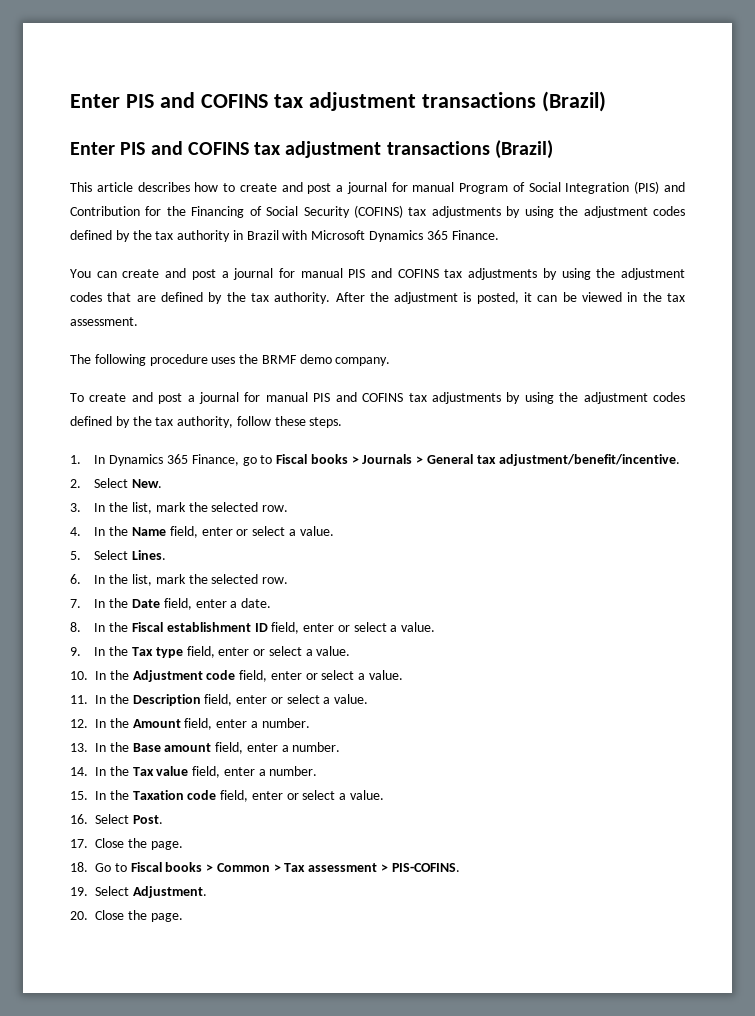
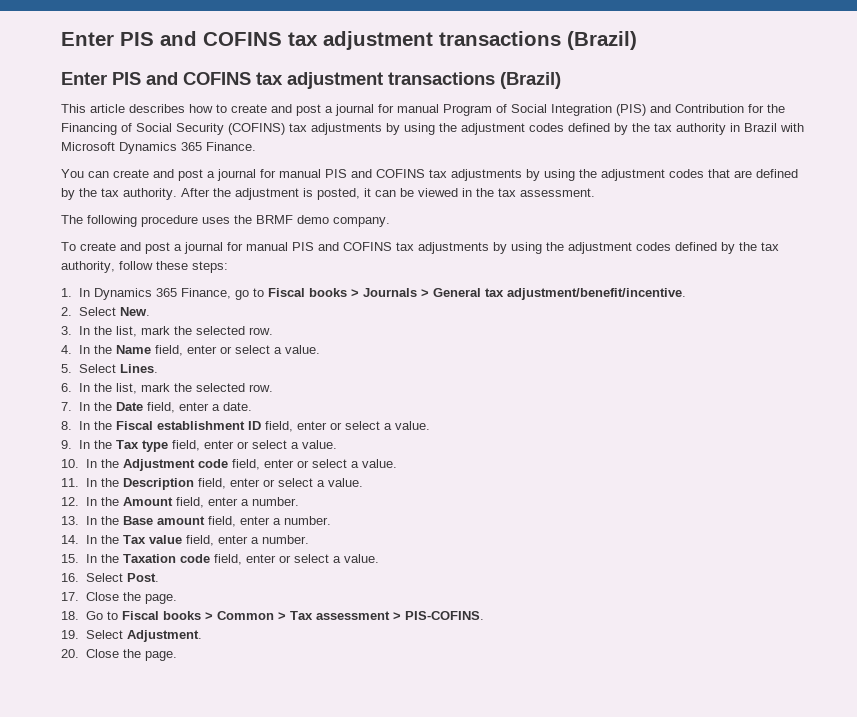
[309,417,343,428] steps. -> [192,261,228,273] steps:

